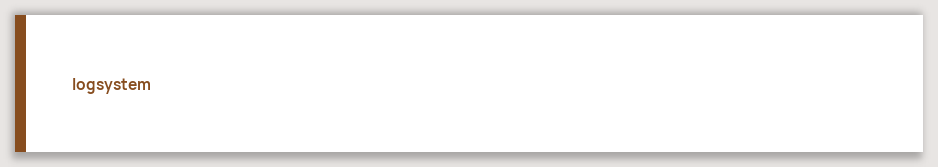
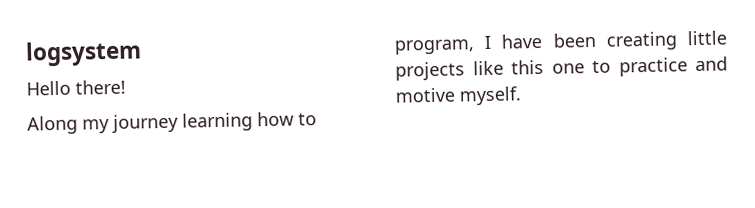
(151, 86) none -> [26,79,126,96] [27,111,317,135] [394,30,727,55] [395,56,728,81] [395,86,522,106] // Hello there! // Along my journey learning how to program, I have been creating little projects like this one to practice and motive myself.

